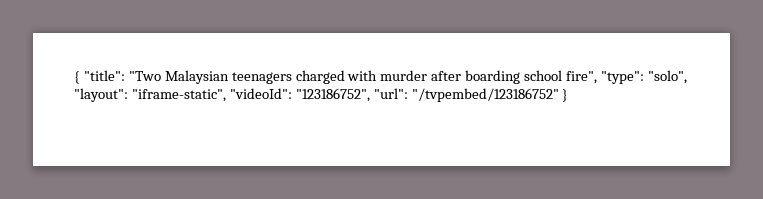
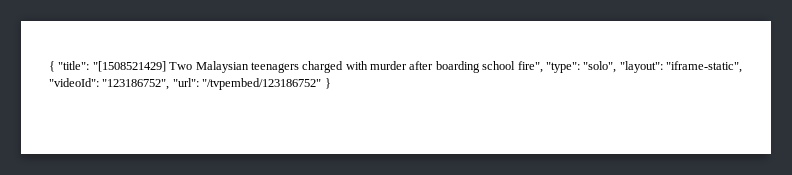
[128,71,161,81] "Two -> [92,61,193,72] "[1508521429] Two

